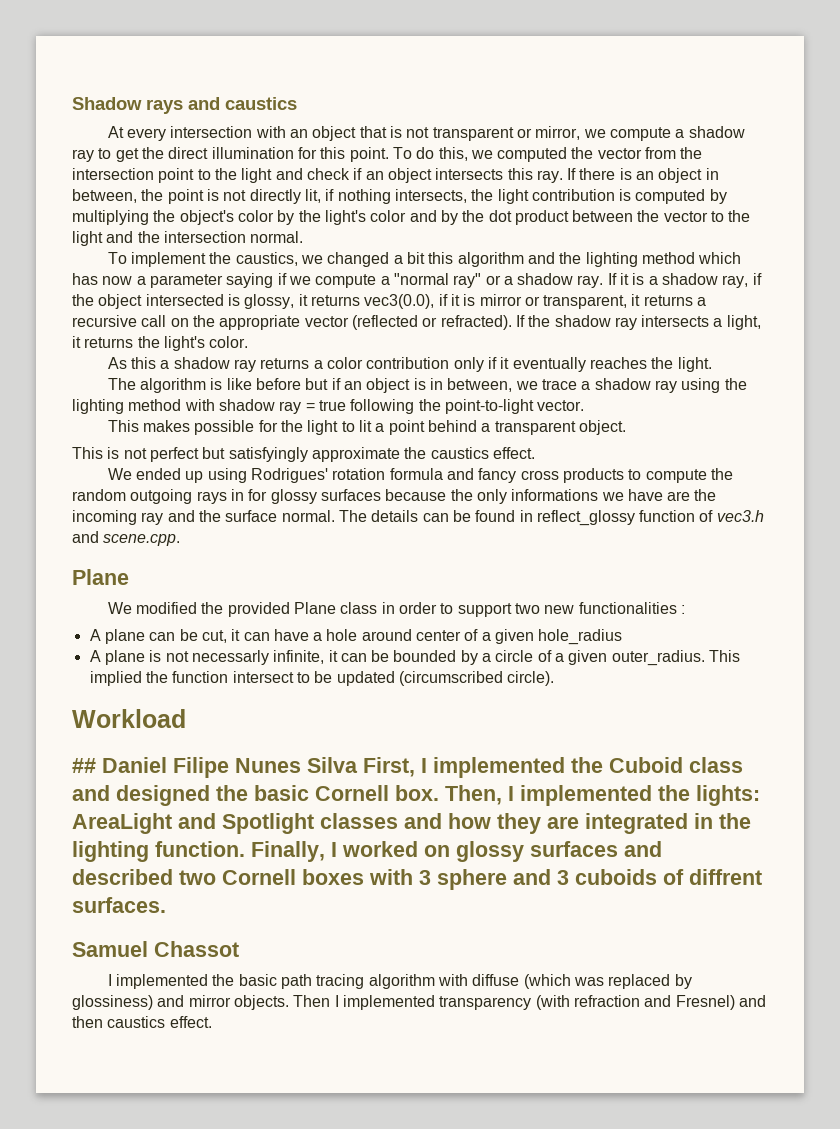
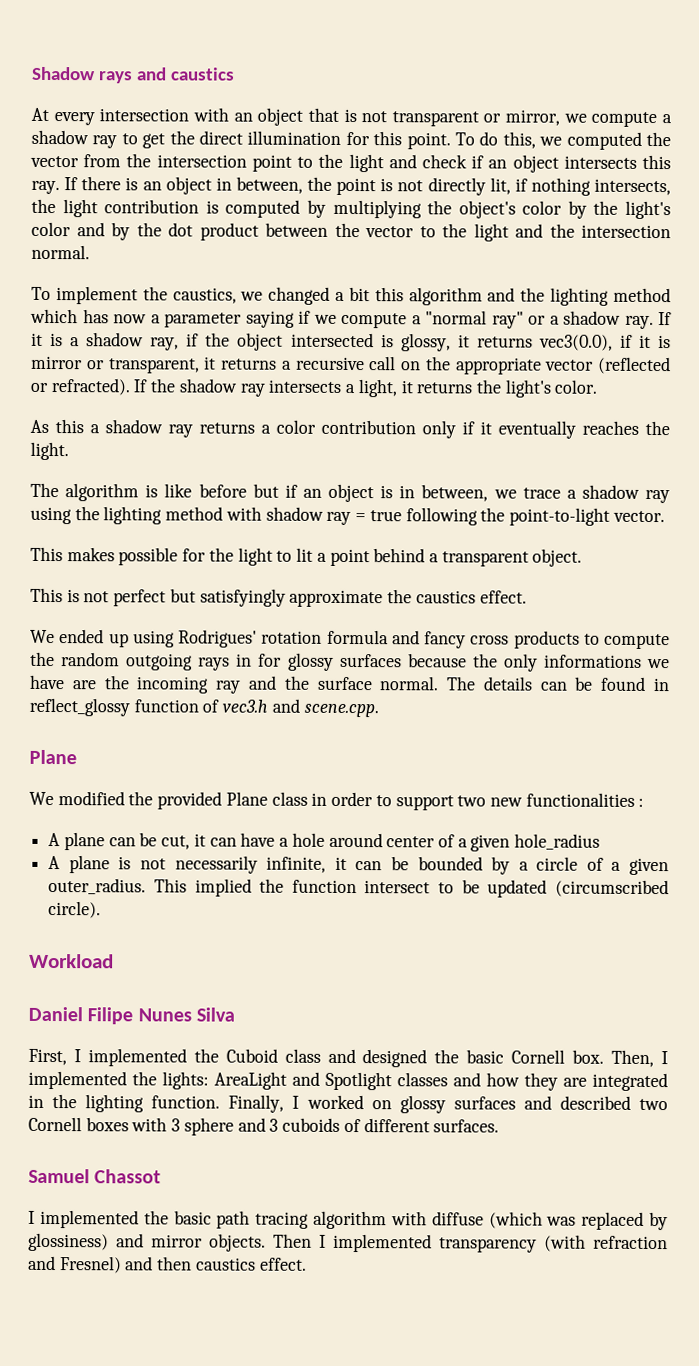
[191,650,269,665] necessarly -> [174,855,258,874] necessarily
[72,758,96,773] ## -> (114, 961) none
(358, 765) none -> (236, 1014) //
[689,869,762,885] diffrent -> [363,1118,430,1133] different

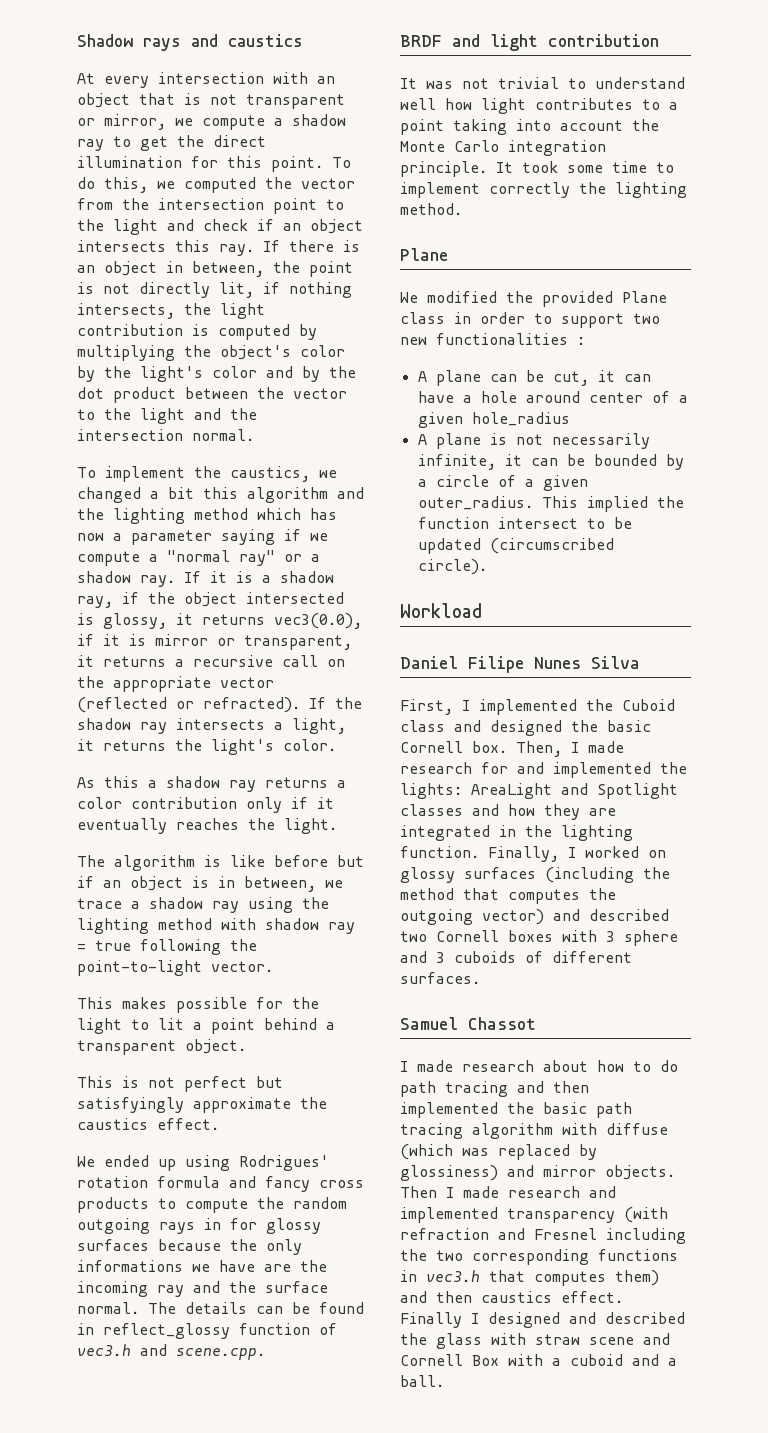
(379, 710) none -> [400,34,659,51] [400,77,685,89] [400,98,678,114] [400,119,659,135] [400,140,606,156] [400,161,674,177] [400,182,687,198] [400,203,462,215] // BRDF and light contribution // It was not trivial to understand well how light contributes to a point taking into account the Monte Carlo integration principle. It took some time to implement correctly the lighting method.
(668, 1058) none -> [588,741,624,753] [400,762,544,774] made research for and
(516, 1103) none -> [545,867,670,883] [400,888,616,904] [400,909,544,925] (including the method that computes the outgoing vector)
(35, 1217) none -> [417,1060,678,1072] [400,1081,589,1097] made research about how to do path tracing and then
(326, 1241) none -> [463,1186,616,1198] made research and
[59,1256,307,1274] Fresnel) and then caustics effect. -> [534,1228,686,1244] [400,1249,678,1265] [400,1270,659,1286] [400,1291,623,1303] [400,1312,685,1328] [400,1333,670,1349] [400,1354,677,1366] [400,1375,444,1387] Fresnel including the two corresponding functions in vec3.h that computes them) and then caustics effect. Finally I designed and described the glass with straw scene and Cornell Box with a cuboid and a ball.

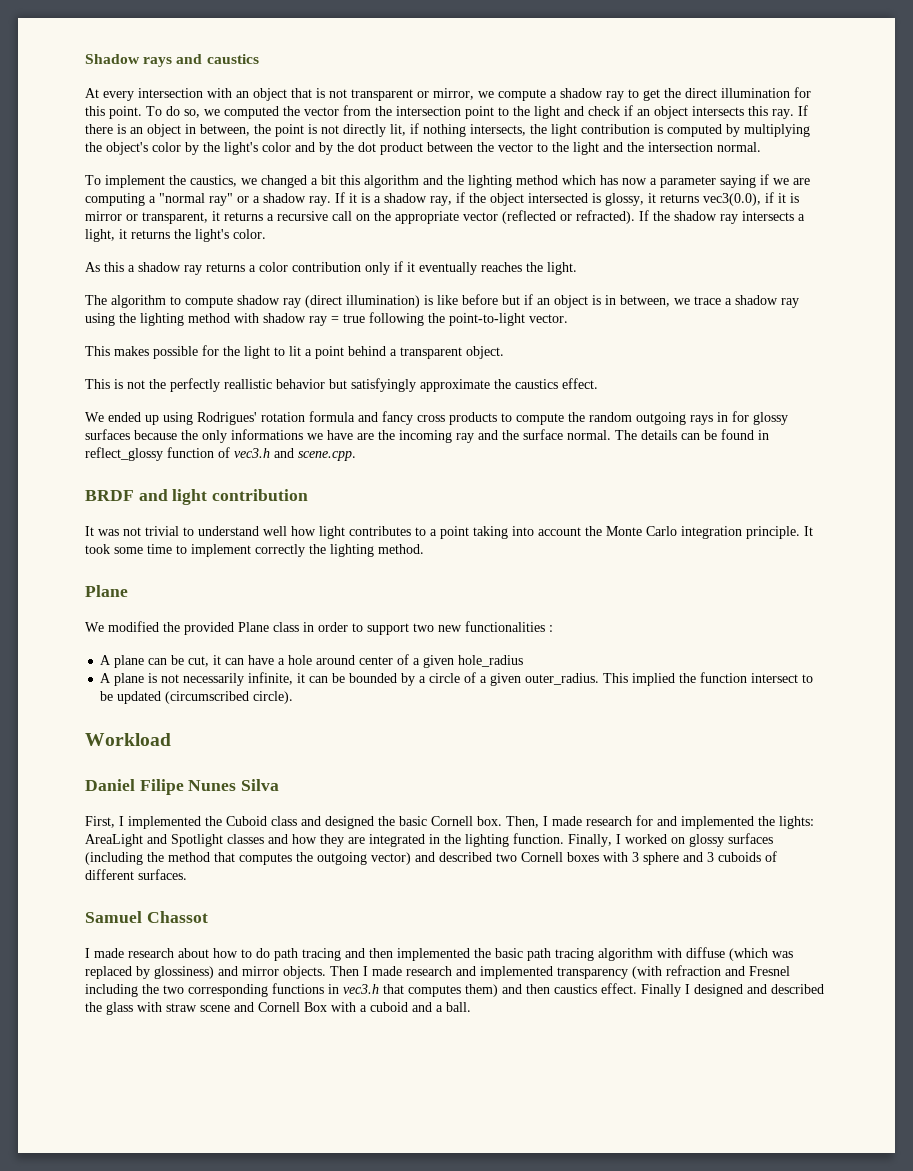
[104,177,148,193] this, -> [184,109,200,118] so,
[77,551,140,566] compute -> [793,178,810,185] [85,193,145,206] are computing
(195, 863) none -> [170,295,420,308] to compute shadow ray (direct illumination)
[184,1076,247,1092] perfect -> [149,378,325,392] the perfectly reallistic behavior

